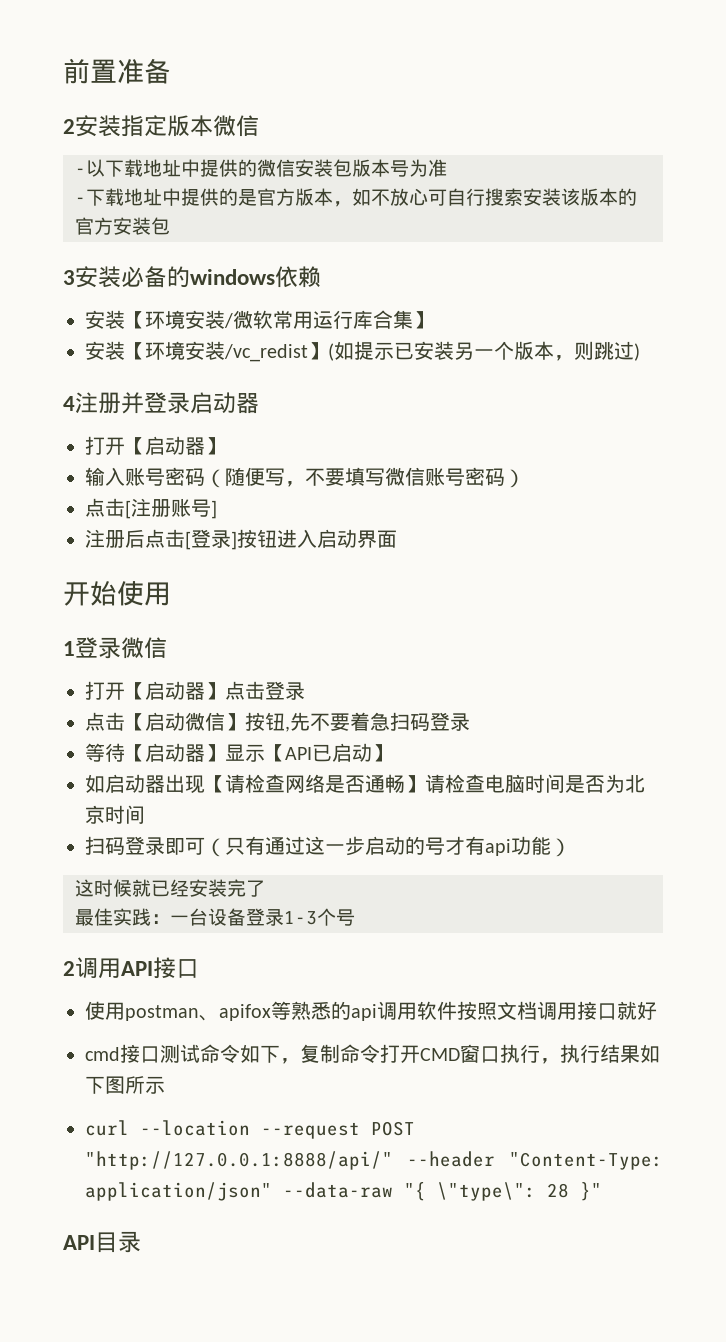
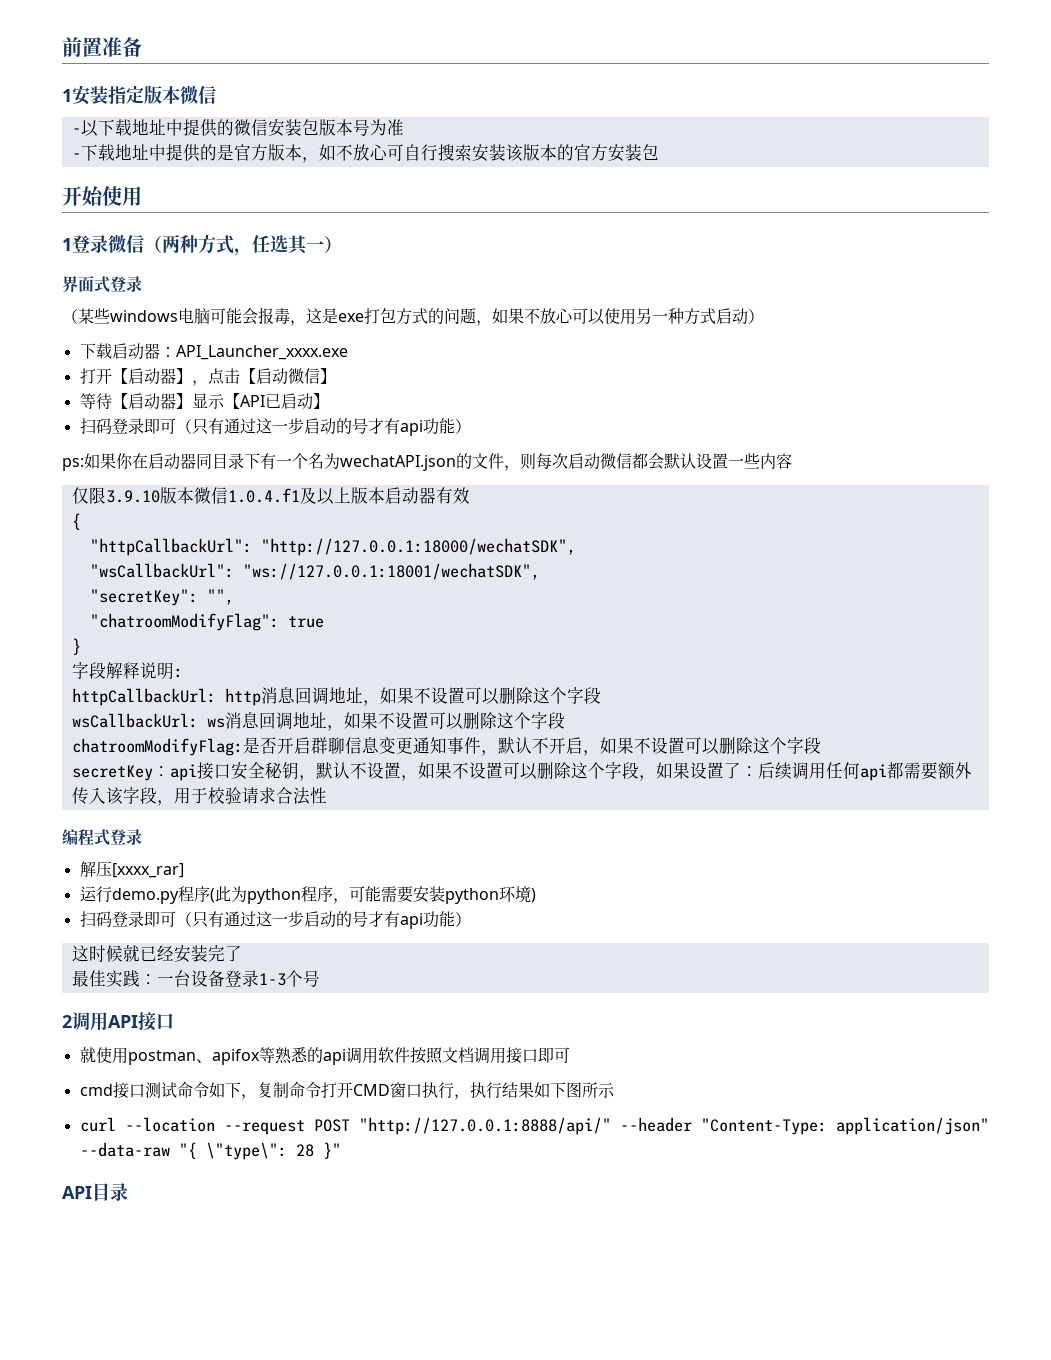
[63,119,75,134] 2 -> [62,89,72,102] 1
[63,266,321,288] [85,310,433,329] [85,341,640,362] [63,392,259,414] [85,436,225,455] [85,467,525,488] [85,498,217,519] [85,529,397,550] // 3安装必备的windows依赖 // 安装【环境安装/微软常用运行库合集】 // 安装【环境安装/vc_redist】(如提示已安装另一个版本，则跳过) // 4注册并登录启动器 // 打开【启动器】 // 输入账号密码（随便写，不要填写微信账号密码） // 点击[注册账号] // 注册后点击[登录]按钮进入启动界面 -> (659, 152) none
[85,681,305,700] // 打开【启动器】点击登录 // -> [144,234,342,256] [62,276,142,293] [62,307,764,326] [79,343,348,360] [79,368,208,386] （两种方式，任选其一） // 界面式登录 // （某些windows电脑可能会报毒，这是exe打包方式的问题，如果不放心可以使用另一种方式启动） // 下载启动器：API_Launcher_xxxx.exe // 打开【启动器】，
[245,712,470,732] 按钮,先不要着急扫码登录 -> (336, 376) none
[85,774,645,794] [85,805,145,824] 如启动器出现【请检查网络是否通畅】请检查电脑时间是否为北京时间 -> [79,418,471,436] [62,453,792,471] [71,487,470,505] [71,513,81,530] [89,538,576,556] [89,563,540,580] [89,589,234,606] [89,613,324,631] [71,638,81,655] [71,662,183,680] [71,687,601,706] [71,712,565,731] [71,737,821,756] [71,762,972,781] [71,787,327,806] [62,829,142,846] [79,861,184,878] [79,886,536,904] 扫码登录即可（只有通过这一步启动的号才有api功能） // ps:如果你在启动器同目录下有一个名为wechatAPI.json的文件，则每次启动微信都会默认设置一些内容 // 仅限3.9.10版本微信1.0.4.f1及以上版本启动器有效 // { // "httpCallbackUrl": "http://127.0.0.1:18000/wechatSDK", // "wsCallbackUrl": "ws://127.0.0.1:18001/wechatSDK", // "secretKey": "", // "chatroomModifyFlag": true // } // 字段解释说明: // httpCallbackUrl: http消息回调地址，如果不设置可以删除这个字段 // wsCallbackUrl: ws消息回调地址，如果不设置可以删除这个字段 // chatroomModifyFlag:是否开启群聊信息变更通知事件，默认不开启，如果不设置可以删除这个字段 // secretKey：api接口安全秘钥，默认不设置，如果不设置可以删除这个字段，如果设置了：后续调用任何api都需要额外传入该字段，用于校验请求合法性 // 编程式登录 // 解压[xxxx_rar] // 运行demo.py程序(此为python程序，可能需要安装python环境)
(199, 968) none -> [79,1047,96,1063] 就
[617,1001,657,1020] 就好 -> [537,1047,570,1063] 即可

